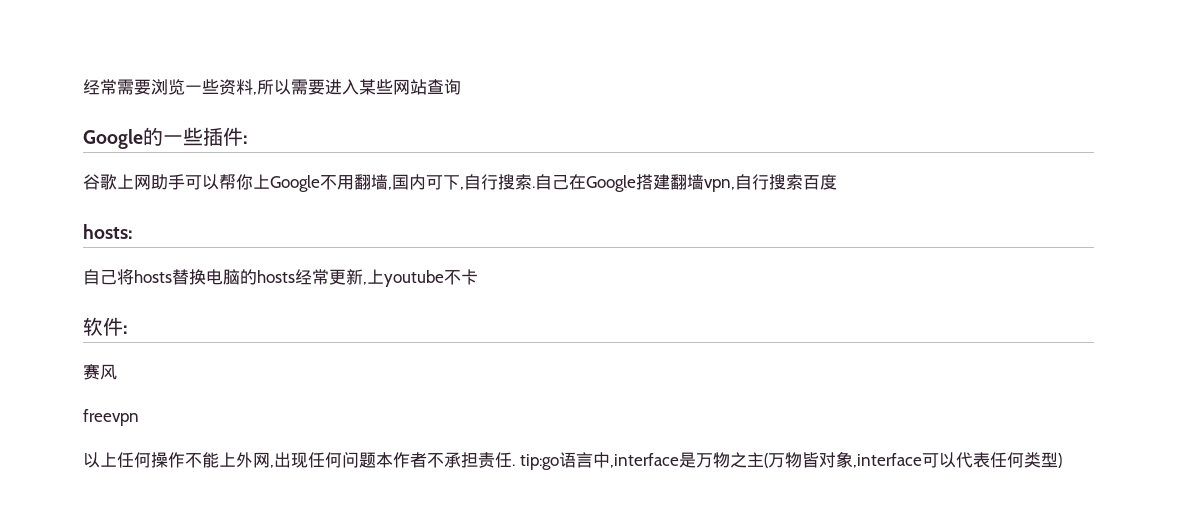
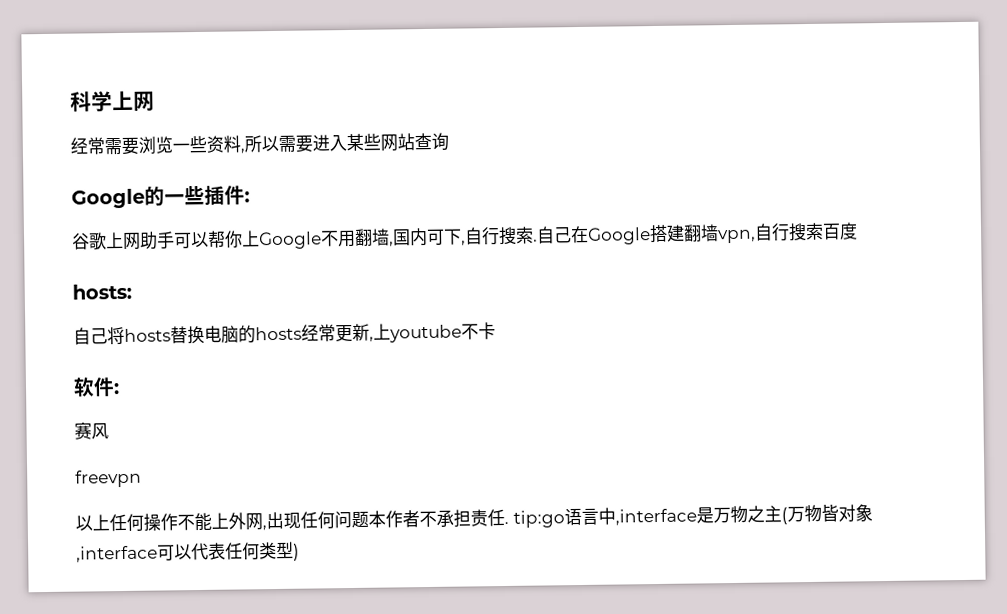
(83, 87) none -> [70,90,155,112] 科学上网 //

